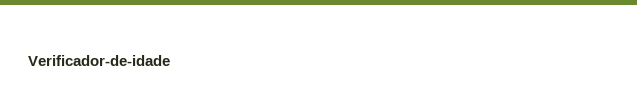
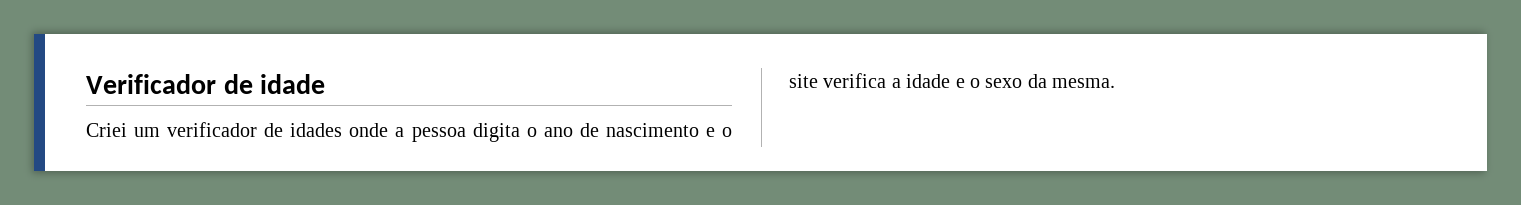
[28,55,170,66] Verificador-de-idade -> [86,74,326,94] [86,122,732,142] [789,73,1116,88] Verificador de idade // Criei um verificador de idades onde a pessoa digita o ano de nascimento e o site verifica a idade e o sexo da mesma.

